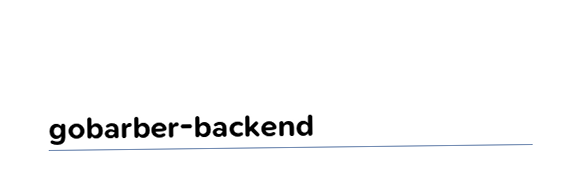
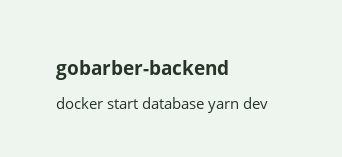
(315, 129) none -> [56,97,269,113] // docker start database yarn dev

